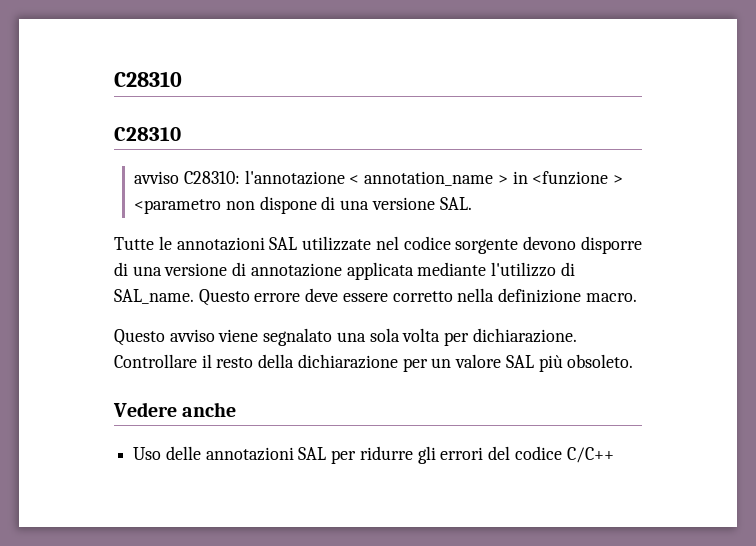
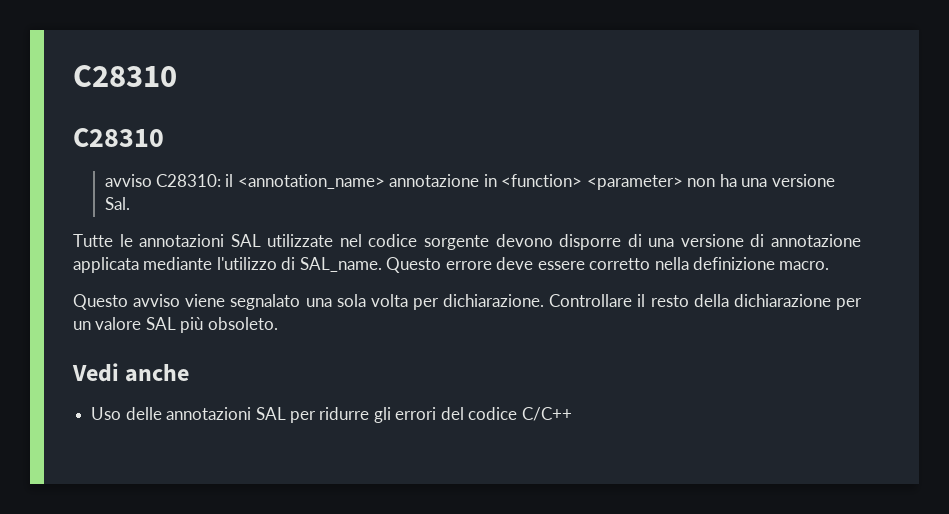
[244,170,624,186] [134,196,472,214] l'annotazione < annotation_name > in <funzione > <parametro non dispone di una versione SAL. -> [225,174,835,190] [104,197,130,210] il <annotation_name> annotazione in <function> <parameter> non ha una versione Sal.
[113,402,177,417] Vedere -> [72,363,119,382] Vedi

